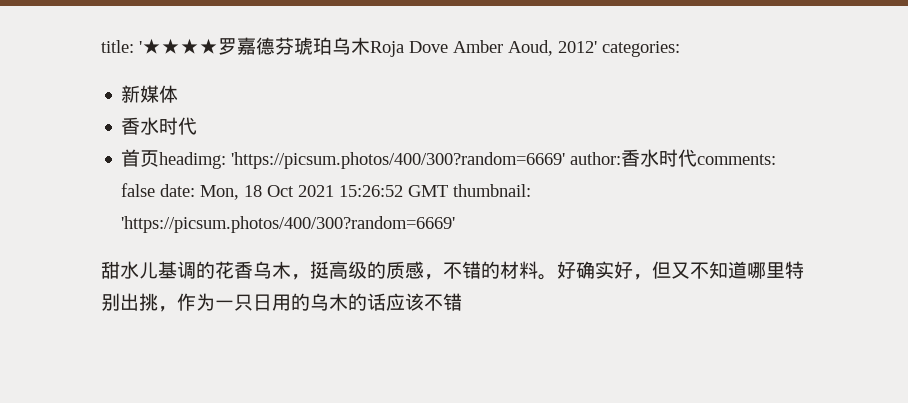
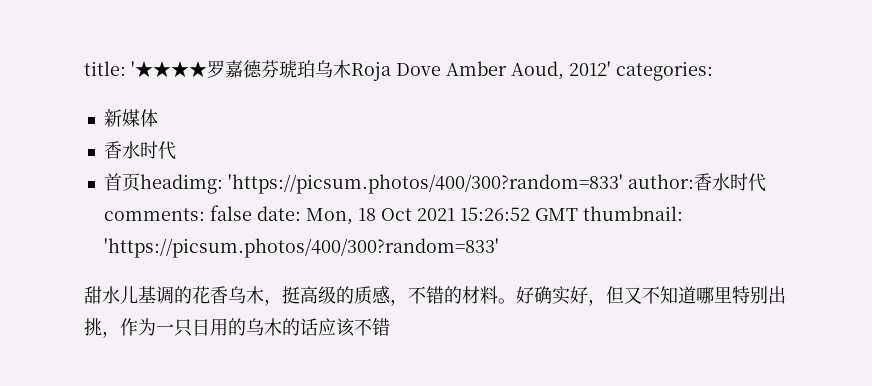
[231,152,566,169] 'https://picsum.photos/400/300?random=6669' -> [227,174,623,194] 'https://picsum.photos/400/300?random=833'
[121,216,456,233] 'https://picsum.photos/400/300?random=6669' -> [103,238,499,258] 'https://picsum.photos/400/300?random=833'

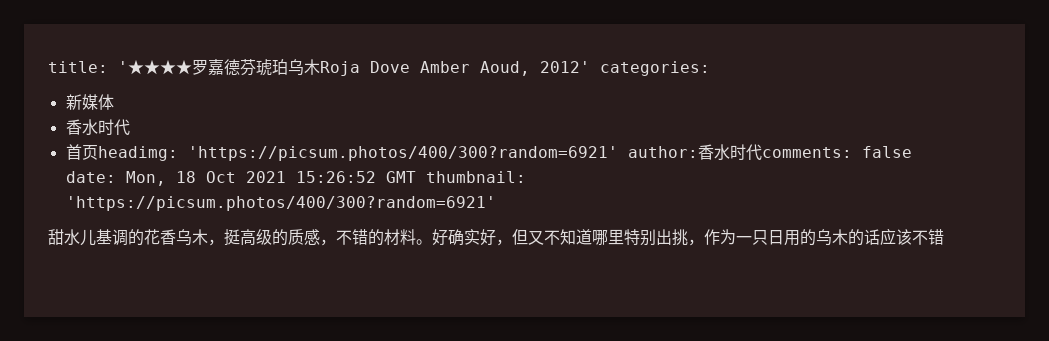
[227,174,623,194] 'https://picsum.photos/400/300?random=833' -> [187,146,618,161] 'https://picsum.photos/400/300?random=6921'
[103,238,499,258] 'https://picsum.photos/400/300?random=833' -> [65,196,496,211] 'https://picsum.photos/400/300?random=6921'

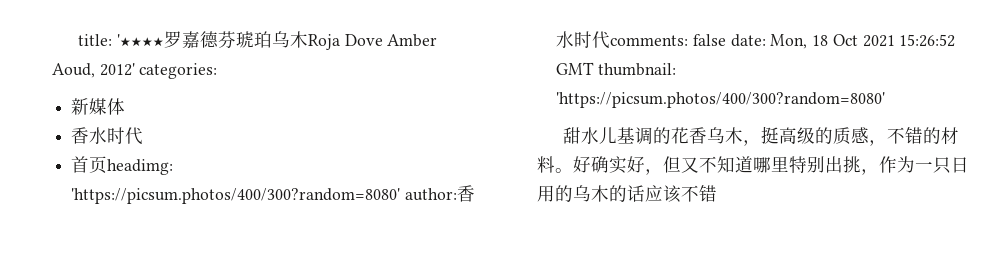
[187,146,618,161] 'https://picsum.photos/400/300?random=6921' -> [71,188,401,204] 'https://picsum.photos/400/300?random=8080'
[65,196,496,211] 'https://picsum.photos/400/300?random=6921' -> [556,92,886,108] 'https://picsum.photos/400/300?random=8080'

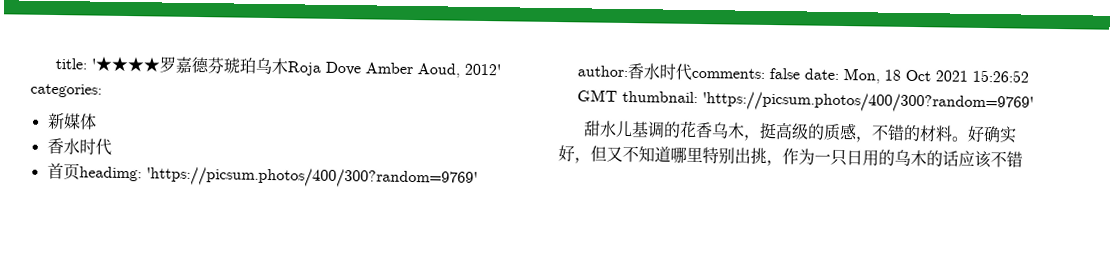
[71,188,401,204] 'https://picsum.photos/400/300?random=8080' -> [145,166,478,189] 'https://picsum.photos/400/300?random=9769'
[556,92,886,108] 'https://picsum.photos/400/300?random=8080' -> [701,91,1034,114] 'https://picsum.photos/400/300?random=9769'

